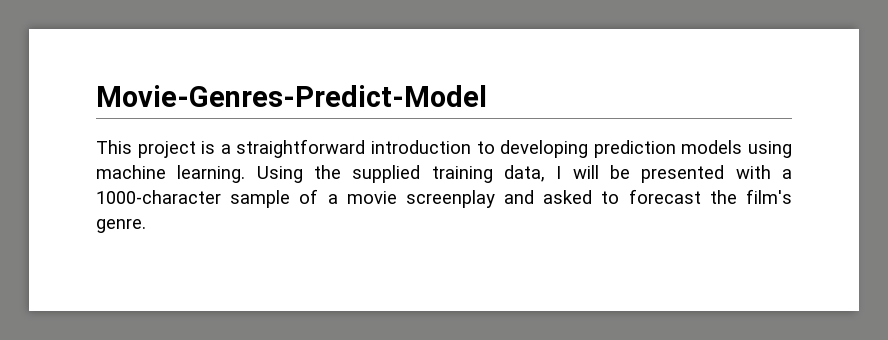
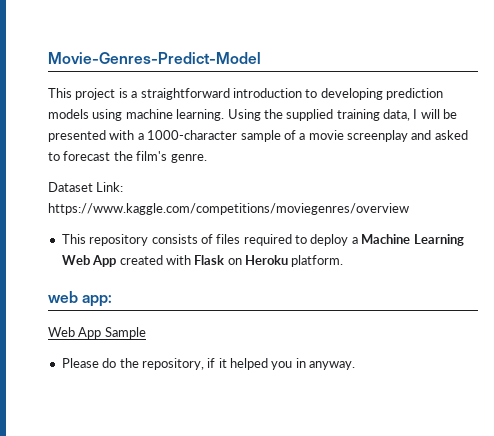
(146, 225) none -> [48,182,124,192] [48,203,409,215] [61,234,464,246] [61,255,344,267] [48,291,113,307] [48,327,146,339] [61,358,356,370] // Dataset Link: https://www.kaggle.com/competitions/moviegenres/overview // This repository consists of files required to deploy a Machine Learning Web App created with Flask on Heroku platform. // web app: // Web App Sample // Please do the repository, if it helped you in anyway.

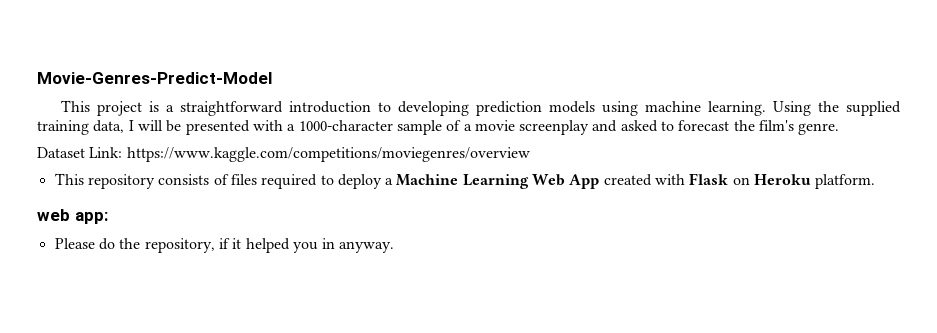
[48,327,146,339] // Web App Sample -> (108, 218) none

